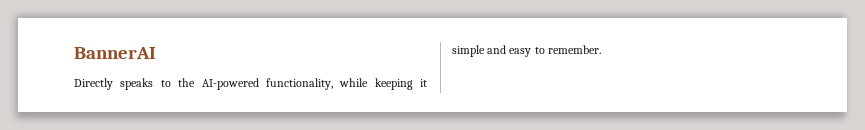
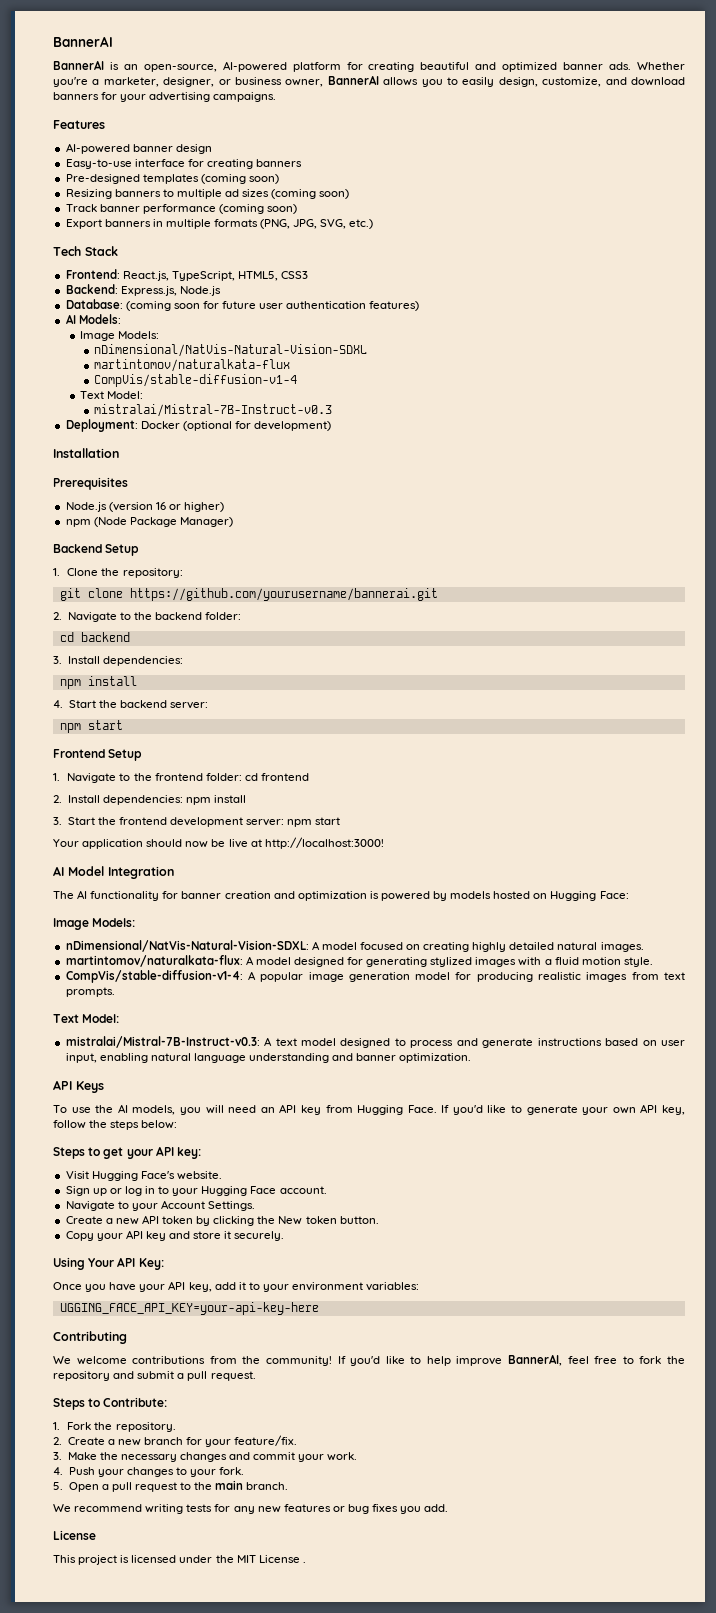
[74,78,427,90] [452,45,601,57] Directly speaks to the AI-powered functionality, while keeping it simple and easy to remember. -> [53,60,685,72] [53,75,685,87] [53,92,277,102] [53,120,105,129] [65,143,212,154] [65,159,303,169] [65,174,279,184] [65,189,350,199] [65,204,298,214] [65,219,374,229] [53,246,118,256] [65,269,309,281] [65,284,221,296] [65,299,420,311] [65,314,121,324] [79,331,160,341] [94,344,368,357] [94,359,291,372] [94,374,298,387] [79,391,144,399] [94,404,333,417] [65,419,332,432] [53,448,119,458] [53,477,128,490] [65,502,225,512] [65,517,233,527] [53,544,140,556] [53,568,183,578] [59,588,438,601] [53,612,242,622] [59,632,130,642] [53,656,183,666] [59,676,137,689] [53,700,209,709] [59,720,123,733] [53,749,143,761] [53,773,309,783] [53,795,247,805] [53,817,341,827] [53,837,384,849] [53,866,174,879] [53,890,629,901] [53,918,136,930] [65,940,644,952] [65,955,653,967] [65,970,685,983] [65,987,115,997] [53,1014,120,1023] [65,1036,685,1048] [65,1053,472,1063] [53,1080,104,1093] [53,1104,685,1115] [53,1120,178,1130] [53,1146,202,1159] [65,1171,222,1181] [65,1186,327,1196] [65,1200,256,1211] [65,1215,379,1226] [65,1230,285,1241] [53,1257,164,1270] [53,1281,420,1292] [59,1302,319,1315] [53,1331,127,1344] [53,1354,685,1366] [53,1371,256,1381] [53,1397,168,1410] [53,1422,176,1432] [53,1435,298,1447] [53,1452,358,1462] [53,1467,245,1477] [53,1480,289,1492] [53,1504,449,1514] [53,1530,96,1540] [53,1555,306,1565] BannerAI is an open-source, AI-powered platform for creating beautiful and optimized banner ads. Whether you're a marketer, designer, or business owner, BannerAI allows you to easily design, customize, and download banners for your advertising campaigns. // Features // AI-powered banner design // Easy-to-use interface for creating banners // Pre-designed templates (coming soon) // Resizing banners to multiple ad sizes (coming soon) // Track banner performance (coming soon) // Export banners in multiple formats (PNG, JPG, SVG, etc.) // Tech Stack // Frontend: React.js, TypeScript, HTML5, CSS3 // Backend: Express.js, Node.js // Database: (coming soon for future user authentication features) // AI Models: // Image Models: // nDimensional/NatVis-Natural-Vision-SDXL // martintomov/naturalkata-flux // CompVis/stable-diffusion-v1-4 // Text Model: // mistralai/Mistral-7B-Instruct-v0.3 // Deployment: Docker (optional for development) // Installation // Prerequisites // Node.js (version 16 or higher) // npm (Node Package Manager) // Backend Setup // 1. Clone the repository: // git clone https://github.com/yourusername/bannerai.git // 2. Navigate to the backend folder: // cd backend // 3. Install dependencies: // npm install // 4. Start the backend server: // npm start // Frontend Setup // 1. Navigate to the frontend folder: cd frontend // 2. Install dependencies: npm install // 3. Start the frontend development server: npm start // Your application should now be live at http://localhost:3000! // AI Model Integration // The AI functionality for banner creation and optimization is powered by models hosted on Hugging Face: // Image Models: // nDimensional/NatVis-Natural-Vision-SDXL: A model focused on creating highly detailed natural images. // martintomov/naturalkata-flux: A model designed for generating stylized images with a fluid motion style. // CompVis/stable-diffusion-v1-4: A popular image generation model for producing realistic images from text prompts. // Text Model: // mistralai/Mistral-7B-Instruct-v0.3: A text model designed to process and generate instructions based on user input, enabling natural language understanding and banner optimization. // API Keys // To use the AI models, you will need an API key from Hugging Face. If you'd like to generate your own API key, follow the steps below: // Steps to get your API key: // Visit Hugging Face's website. // Sign up or log in to your Hugging Face account. // Navigate to your Account Settings. // Create a new API token by clicking the New token button. // Copy your API key and store it securely. // Using Your API Key: // Once you have your API key, add it to your environment variables: // UGGING_FACE_API_KEY=your-api-key-here // Contributing // We welcome contributions from the community! If you'd like to help improve BannerAI, feel free to fork the repository and submit a pull request. // Steps to Contribute: // 1. Fork the repository. // 2. Create a new branch for your feature/fix. // 3. Make the necessary changes and commit your work. // 4. Push your changes to your fork. // 5. Open a pull request to the main branch. // We recommend writing tests for any new features or bug fixes you add. // License // This project is licensed under the MIT License .

